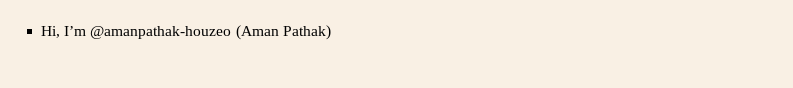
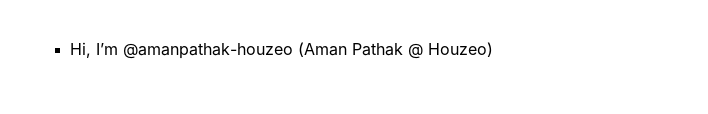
[282,25,331,40] Pathak) -> [351,42,493,59] Pathak @ Houzeo)

